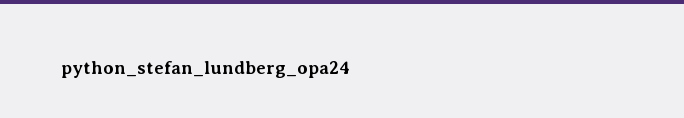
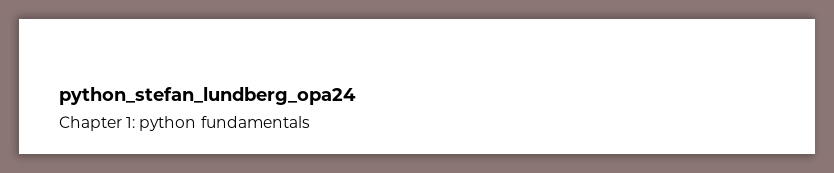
(350, 69) none -> [59,116,310,131] // Chapter 1: python fundamentals

